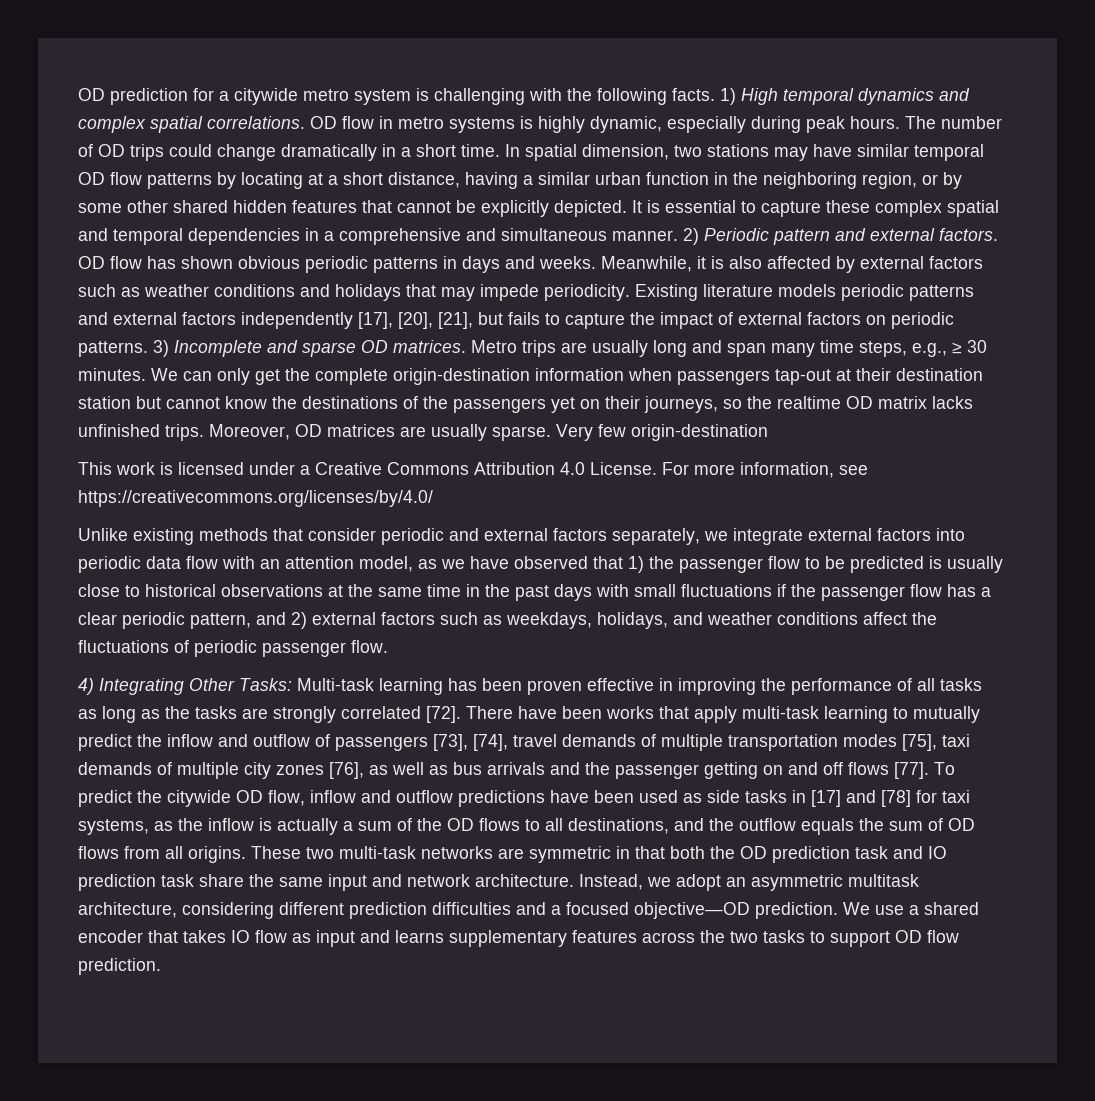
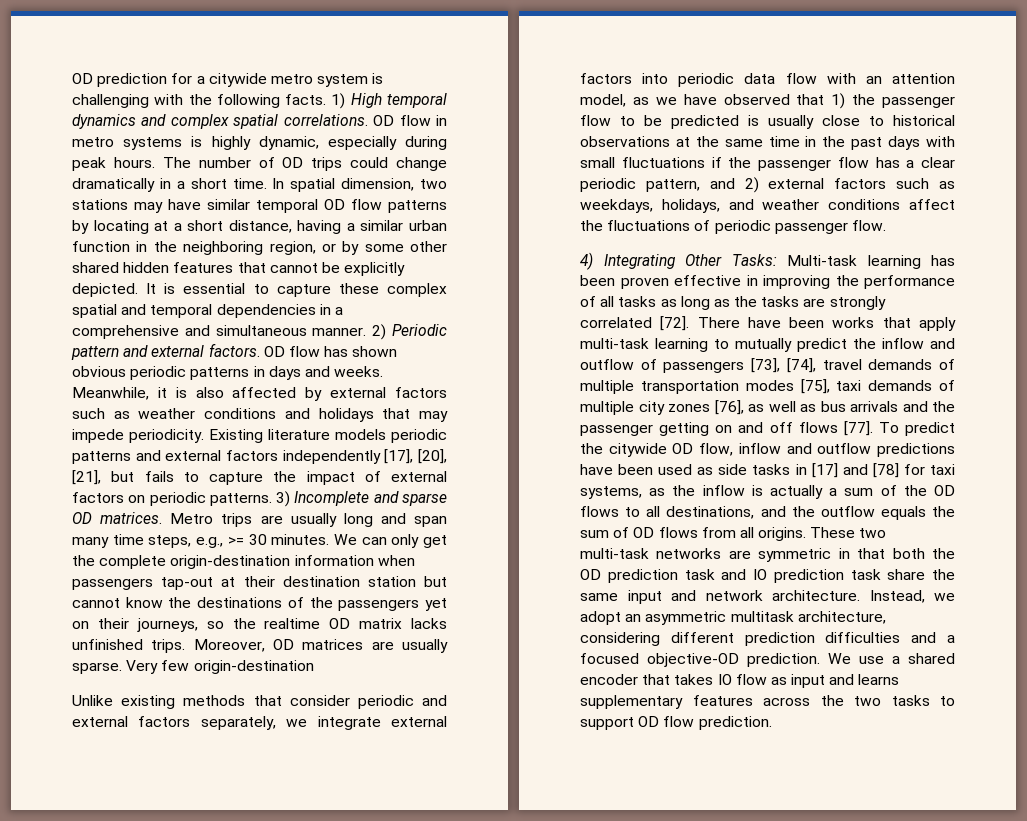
[952,342,962,354] ≥ -> [227,537,244,545] >=
[78,462,868,478] [78,490,433,507] // This work is licensed under a Creative Commons Attribution 4.0 License. For more information, see https://creativecommons.org/licenses/by/4.0/ -> (314, 667) none
[634,902,750,919] objective—OD -> [647,653,739,667] objective-OD

